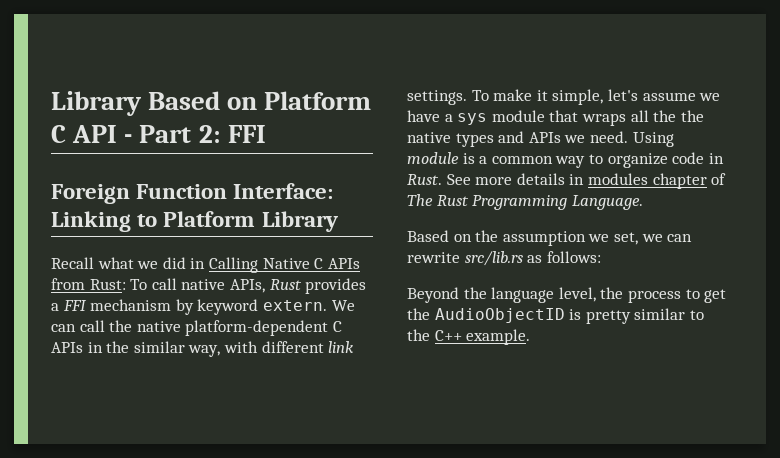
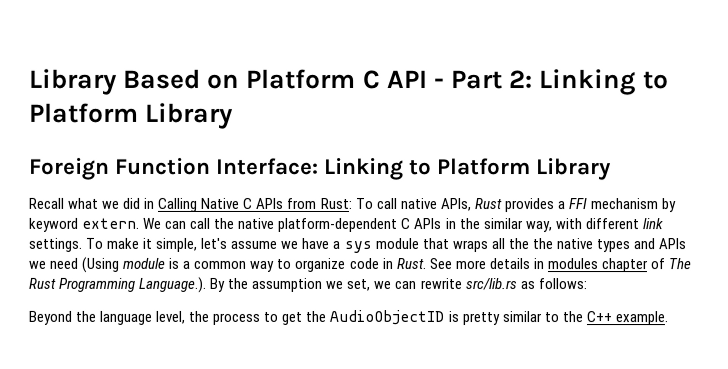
[227,125,266,143] FFI -> [539,69,669,96] [29,102,235,129] Linking to Platform Library
[589,131,674,147] need. Using -> [49,256,120,273] need (Using
[571,195,643,210] [407,230,472,242] Language. // Based on -> [138,276,226,293] Language.). By

